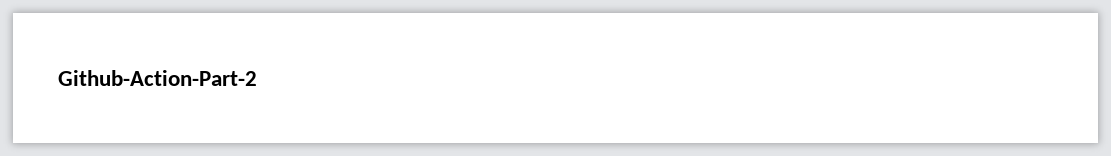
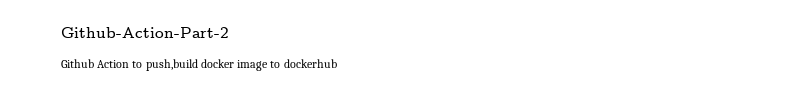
(257, 78) none -> [61,59,337,71] // Github Action to push,build docker image to dockerhub

